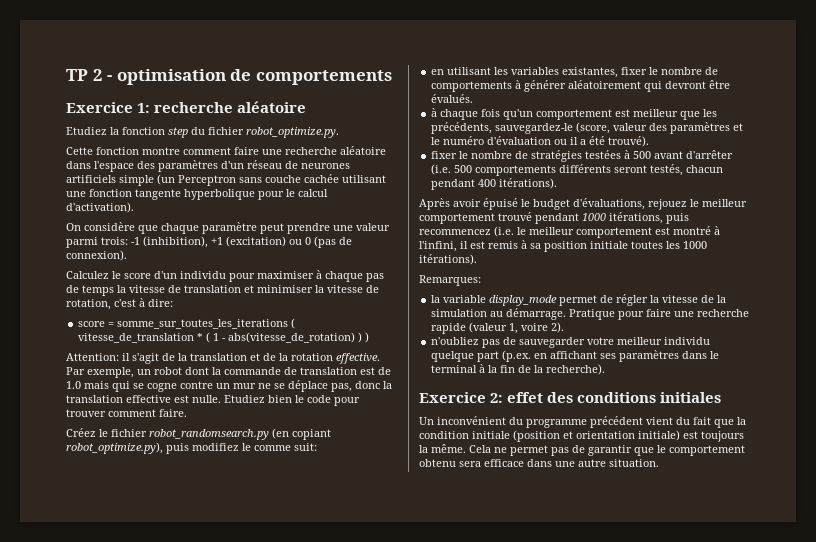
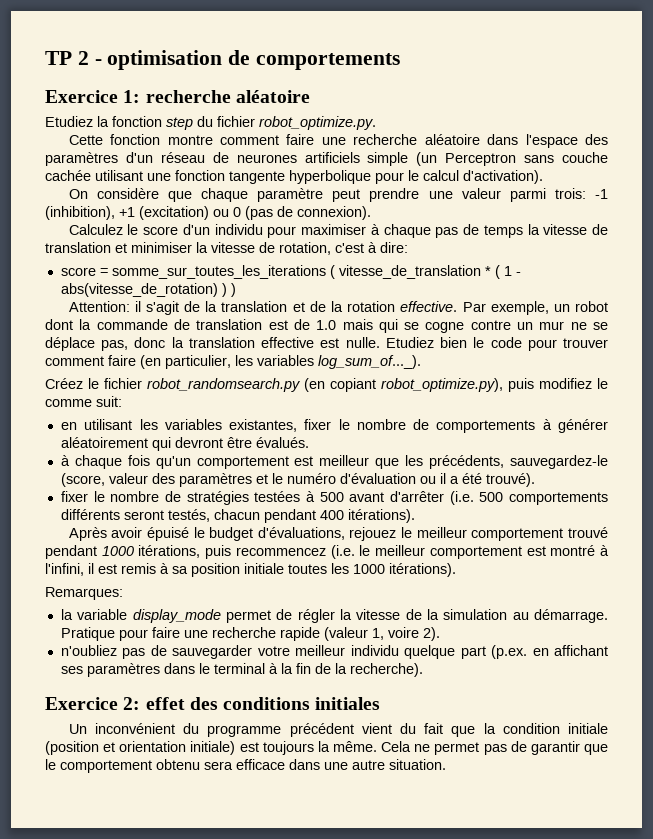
[159,409,187,417] faire. -> [108,355,421,369] faire (en particulier, les variables log_sum_of..._).

